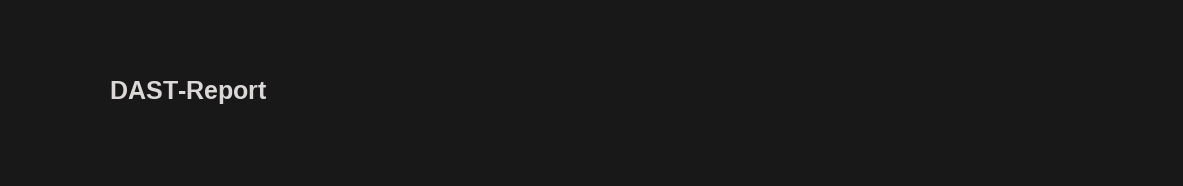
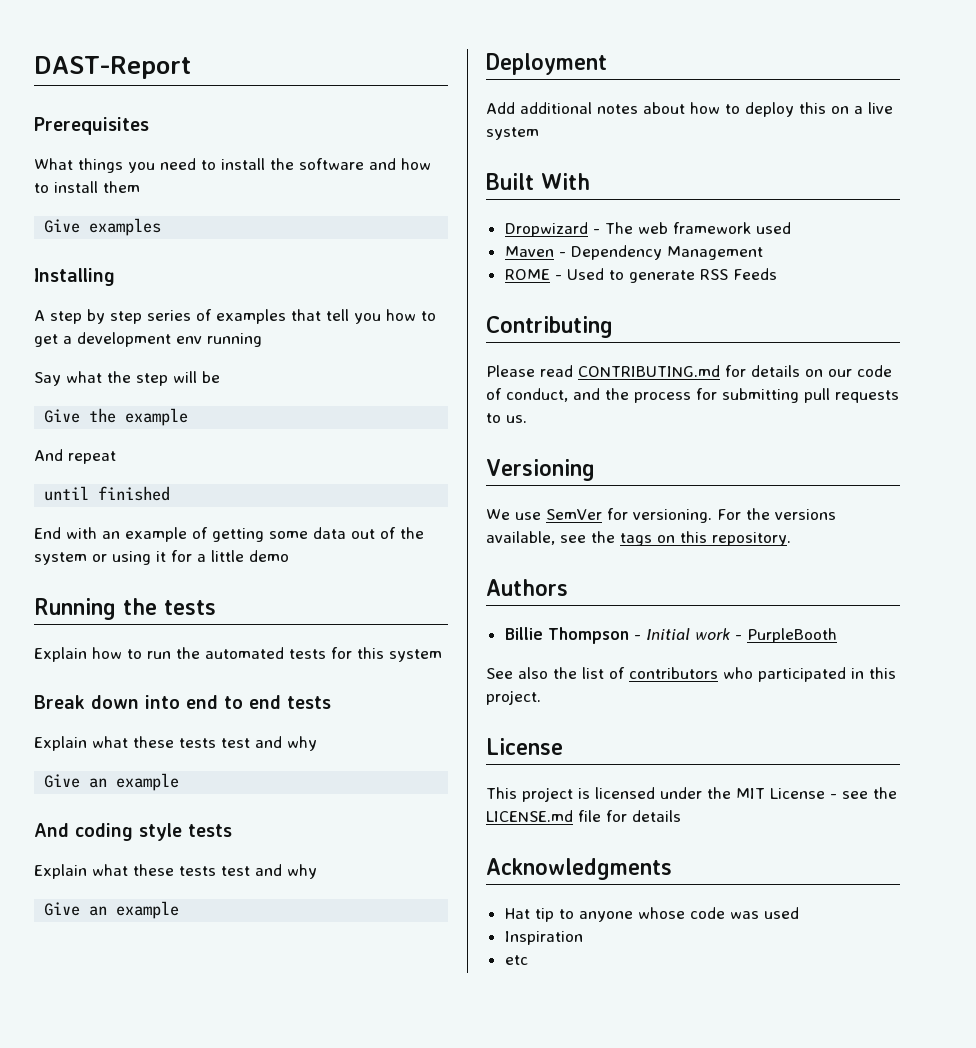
(267, 92) none -> [34,117,149,135] [34,158,431,173] [34,181,140,193] [44,218,162,236] [34,268,115,286] [34,309,436,324] [34,332,262,347] [34,371,220,386] [44,408,189,426] [34,449,116,464] [44,486,171,501] [34,527,424,542] [34,550,289,565] [34,598,216,620] [34,647,442,662] [34,695,331,709] [34,736,317,751] [44,773,180,791] [34,823,232,841] [34,864,317,879] [44,901,180,919] [486,53,607,75] [486,102,893,117] [486,127,539,140] [486,173,590,190] [504,222,791,237] [504,245,763,260] [504,268,777,283] [486,316,613,338] [486,365,892,377] [486,388,899,403] [486,413,527,423] [486,459,595,481] [486,508,836,523] [486,531,791,546] [486,579,568,596] [504,627,837,644] [486,667,896,682] [486,690,541,705] [486,738,563,755] [486,787,897,802] [486,810,681,822] [486,858,672,880] [504,907,799,922] [504,931,583,945] [504,955,528,965] // Prerequisites // What things you need to install the software and how to install them // Give examples // Installing // A step by step series of examples that tell you how to get a development env running // Say what the step will be // Give the example // And repeat // until finished // End with an example of getting some data out of the system or using it for a little demo // Running the tests // Explain how to run the automated tests for this system // Break down into end to end tests // Explain what these tests test and why // Give an example // And coding style tests // Explain what these tests test and why // Give an example // Deployment // Add additional notes about how to deploy this on a live system // Built With // Dropwizard - The web framework used // Maven - Dependency Management // ROME - Used to generate RSS Feeds // Contributing // Please read CONTRIBUTING.md for details on our code of conduct, and the process for submitting pull requests to us. // Versioning // We use SemVer for versioning. For the versions available, see the tags on this repository. // Authors // Billie Thompson - Initial work - PurpleBooth // See also the list of contributors who participated in this project. // License // This project is licensed under the MIT License - see the LICENSE.md file for details // Acknowledgments // Hat tip to anyone whose code was used // Inspiration // etc

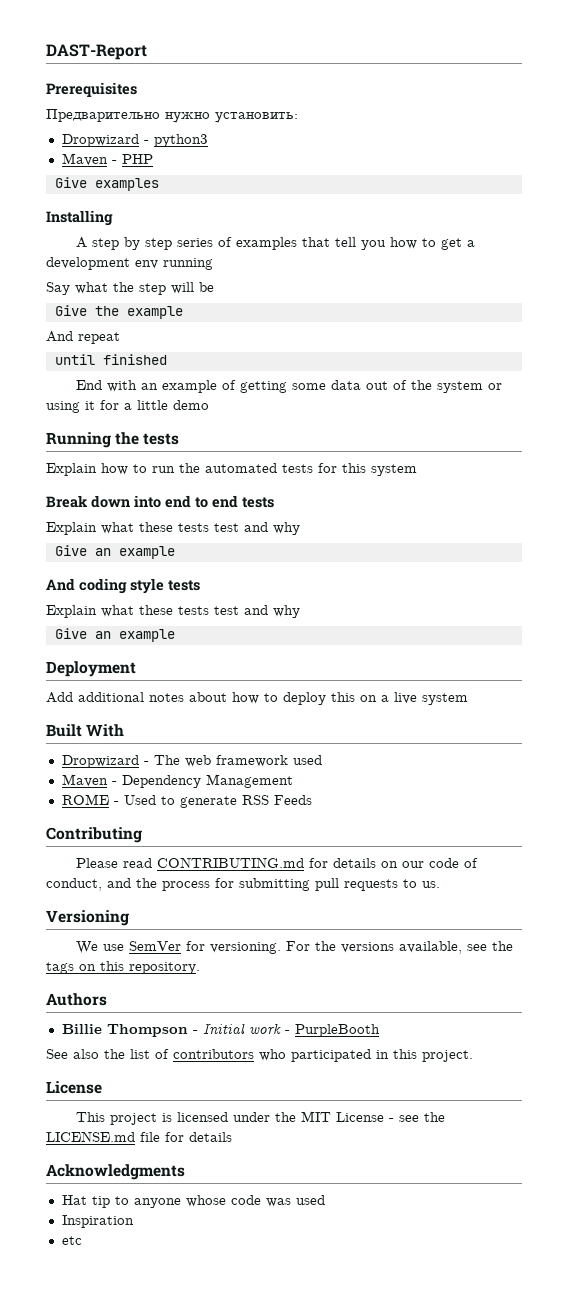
[34,158,431,173] [34,181,140,193] What things you need to install the software and how to install them -> [46,109,298,123] [61,134,208,147] [61,153,153,166] Предварительно нужно установить: // Dropwizard - python3 // Maven - PHP

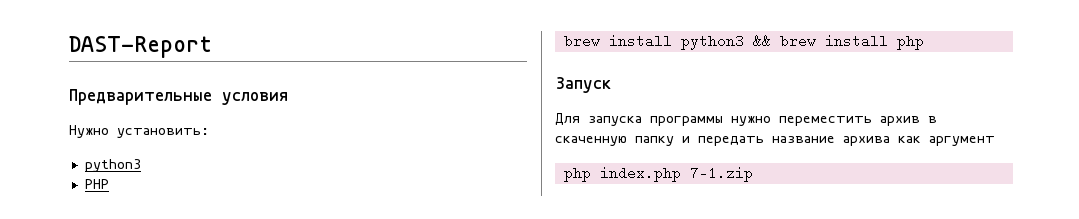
[46,82,137,97] [46,109,210,123] Prerequisites // Предварительно нужно -> [69,89,288,105] [69,125,109,138] Предварительные условия // Нужно
[61,134,149,147] Dropwizard - -> (209, 133) none
[61,153,117,166] Maven - -> (141, 165) none
[54,177,159,191] [46,210,113,226] [76,237,476,250] [46,257,213,270] [46,282,214,295] [54,305,183,319] [46,331,120,344] [54,354,167,365] [76,380,503,393] [46,400,209,413] [46,432,180,448] [46,463,417,476] [46,495,274,508] [46,522,300,535] [54,545,175,559] [46,578,200,594] [46,605,300,618] [54,628,175,642] [46,661,136,677] [46,692,468,705] [46,724,125,737] [61,755,322,768] [61,774,293,788] [61,794,312,808] [46,827,142,843] [76,857,479,868] [46,878,440,891] [46,910,129,926] [76,941,514,954] [46,961,200,974] [46,993,107,1006] [61,1023,380,1037] [46,1049,473,1062] [46,1081,102,1094] [76,1111,446,1125] [46,1131,232,1142] [46,1164,185,1180] [61,1195,325,1208] [61,1215,134,1228] [61,1236,82,1245] Give examples // Installing // A step by step series of examples that tell you how to get a development env running // Say what the step will be // Give the example // And repeat // until finished // End with an example of getting some data out of the system or using it for a little demo // Running the tests // Explain how to run the automated tests for this system // Break down into end to end tests // Explain what these tests test and why // Give an example // And coding style tests // Explain what these tests test and why // Give an example // Deployment // Add additional notes about how to deploy this on a live system // Built With // Dropwizard - The web framework used // Maven - Dependency Management // ROME - Used to generate RSS Feeds // Contributing // Please read CONTRIBUTING.md for details on our code of conduct, and the process for submitting pull requests to us. // Versioning // We use SemVer for versioning. For the versions available, see the tags on this repository. // Authors // Billie Thompson - Initial work - PurpleBooth // See also the list of contributors who participated in this project. // License // This project is licensed under the MIT License - see the LICENSE.md file for details // Acknowledgments // Hat tip to anyone whose code was used // Inspiration // etc -> [563,34,924,50] [555,77,611,93] [555,113,937,126] [555,136,995,146] [563,166,753,182] brew install python3 && brew install php // Запуск // Для запуска программы нужно переместить архив в скаченную папку и передать название архива как аргумент // php index.php 7-1.zip

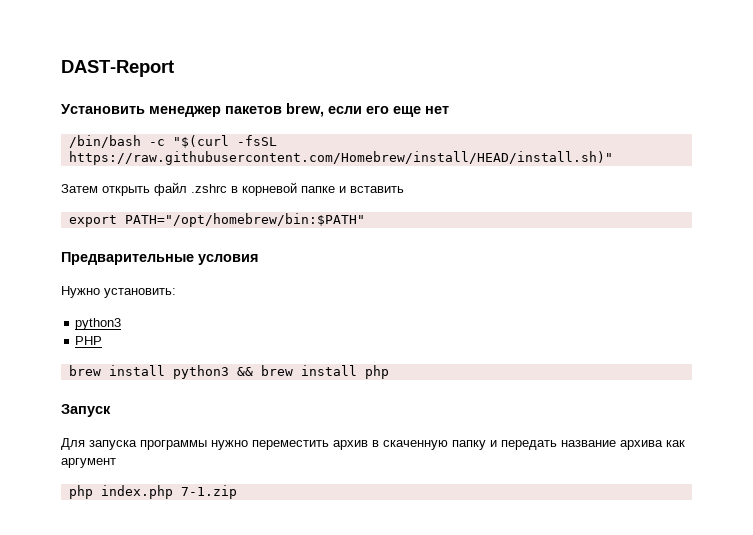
(212, 47) none -> [61,103,449,117] [68,135,277,148] [68,151,613,165] [61,182,404,196] [68,213,365,227] // Установить менеджер пакетов brew, если его еще нет // /bin/bash -c "$(curl -fsSL https://raw.githubusercontent.com/Homebrew/install/HEAD/install.sh)" // Затем открыть файл .zshrc в корневой папке и вставить // export PATH="/opt/homebrew/bin:$PATH"

